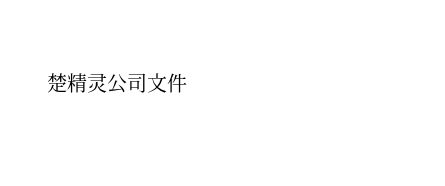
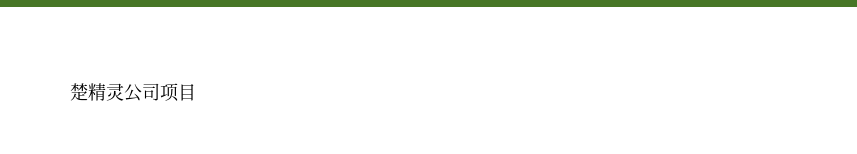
[147,73,187,93] 文件 -> [160,83,196,102] 项目

